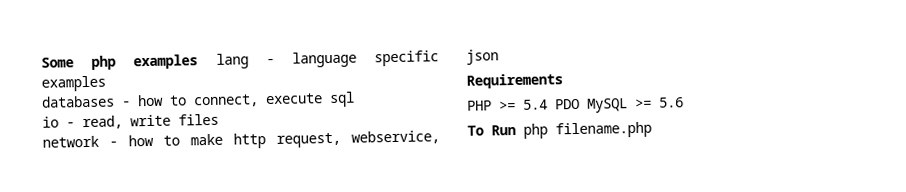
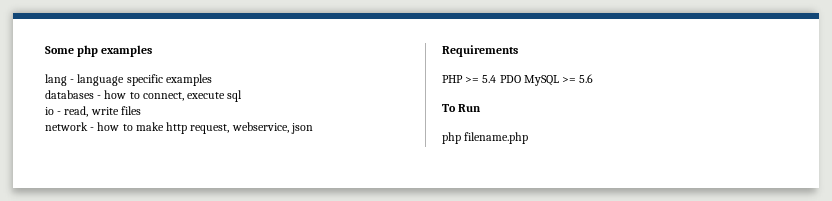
(199, 62) none -> (153, 51) //
(516, 130) none -> (482, 108) //

